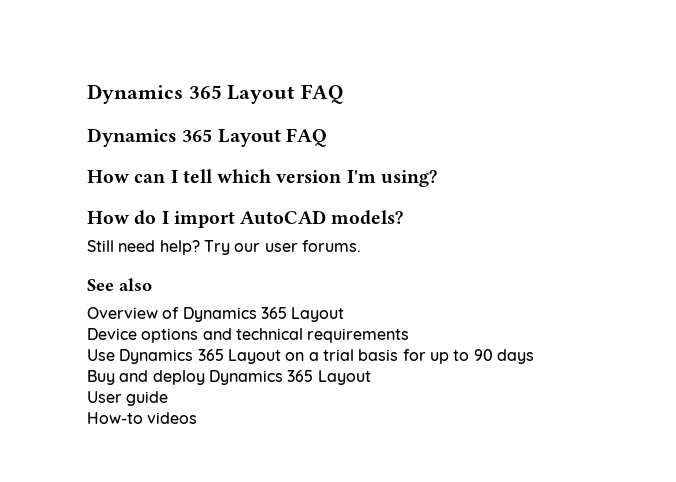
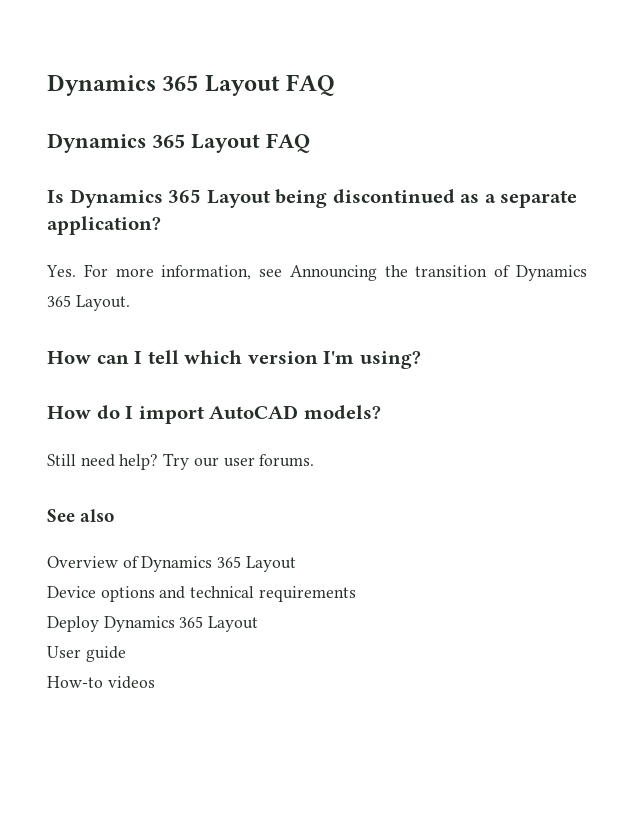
(328, 137) none -> [47,189,578,208] [47,216,161,235] [46,264,587,281] [47,295,130,311] // Is Dynamics 365 Layout being discontinued as a separate application? // Yes. For more information, see Announcing the transition of Dynamics 365 Layout.
[87,349,534,364] [87,370,205,385] Use Dynamics 365 Layout on a trial basis for up to 90 days // Buy and deploy -> [47,616,99,632] Deploy

